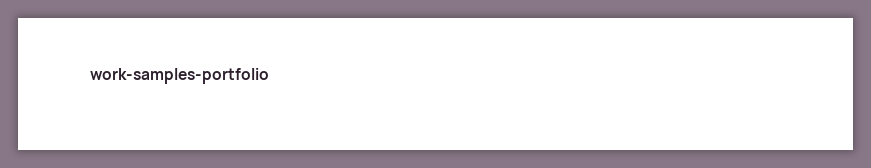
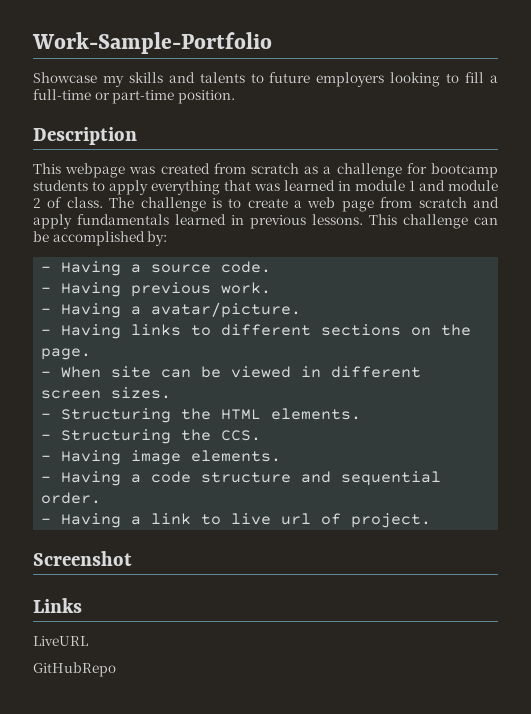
[90,68,269,84] work-samples-portfolio -> [32,32,272,54] [33,72,498,87] [33,89,235,104] [33,127,137,145] [33,163,498,178] [33,180,498,195] [33,197,499,212] [33,214,498,229] [33,231,168,246] [41,261,272,276] [41,282,272,297] [41,302,302,318] [41,324,472,339] [41,348,92,360] [41,366,422,378] [41,387,172,399] [41,408,362,423] [41,429,262,444] [41,450,282,465] [41,471,442,486] [41,492,102,504] [41,513,432,528] [33,551,132,566] [33,598,82,613] [33,636,88,646] [33,662,116,677] Work-Sample-Portfolio // Showcase my skills and talents to future employers looking to fill a full-time or part-time position. // Description // This webpage was created from scratch as a challenge for bootcamp students to apply everything that was learned in module 1 and module 2 of class. The challenge is to create a web page from scratch and apply fundamentals learned in previous lessons. This challenge can be accomplished by: // - Having a source code. // - Having previous work. // - Having a avatar/picture. // - Having links to different sections on the page. // - When site can be viewed in different screen sizes. // - Structuring the HTML elements. // - Structuring the CCS. // - Having image elements. // - Having a code structure and sequential order. // - Having a link to live url of project. // Screenshot // Links // LiveURL // GitHubRepo

